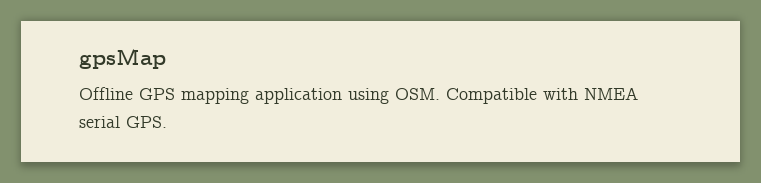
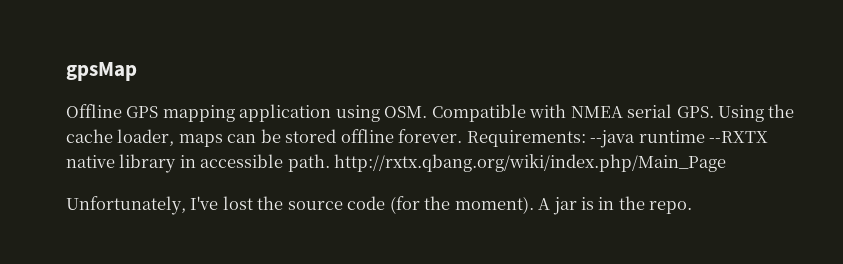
(167, 122) none -> [718,104,795,122] [66,129,769,148] [66,154,727,173] [66,196,693,215] Using the cache loader, maps can be stored offline forever. Requirements: --java runtime --RXTX native library in accessible path. http://rxtx.qbang.org/wiki/index.php/Main_Page // Unfortunately, I've lost the source code (for the moment). A jar is in the repo.

